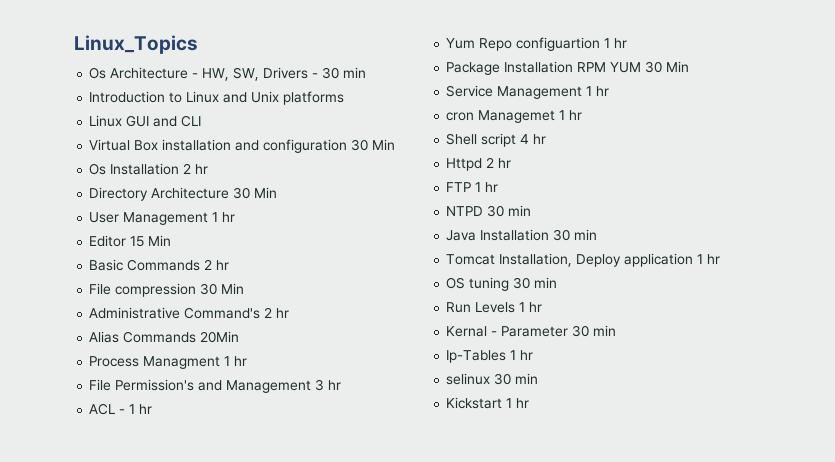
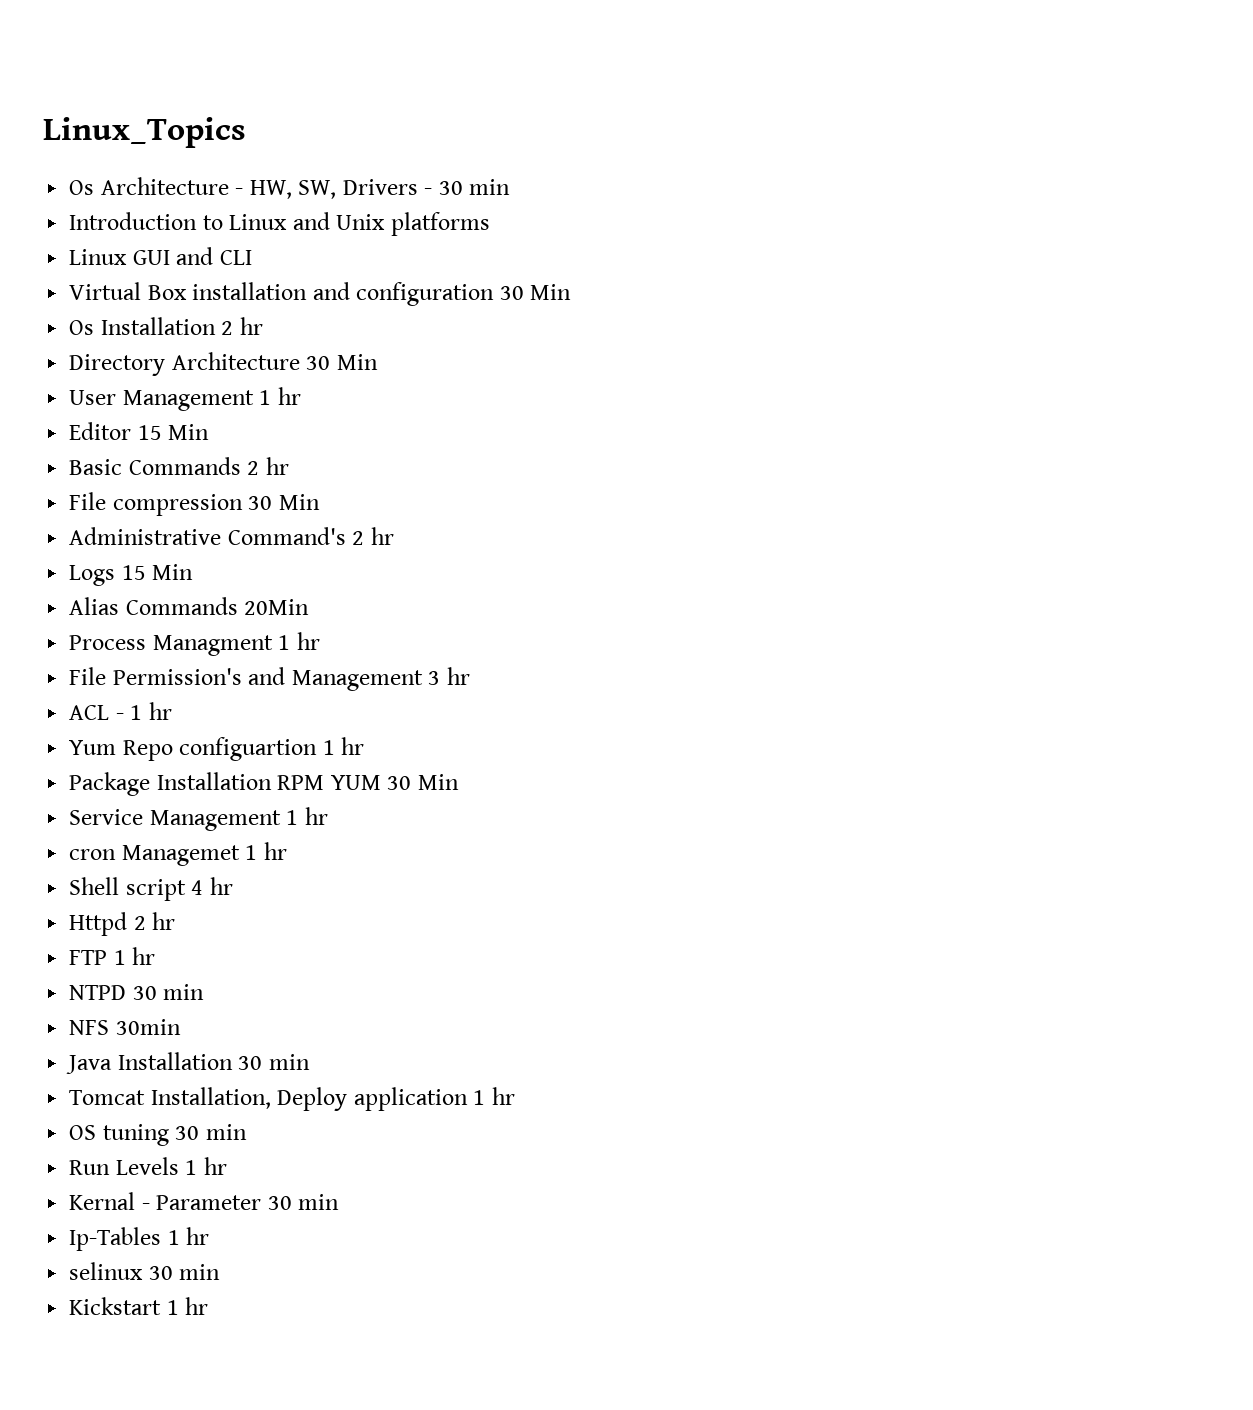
(290, 313) none -> [69,564,194,586] // Logs 15 Min
(532, 210) none -> [69,1019,181,1035] // NFS 30min

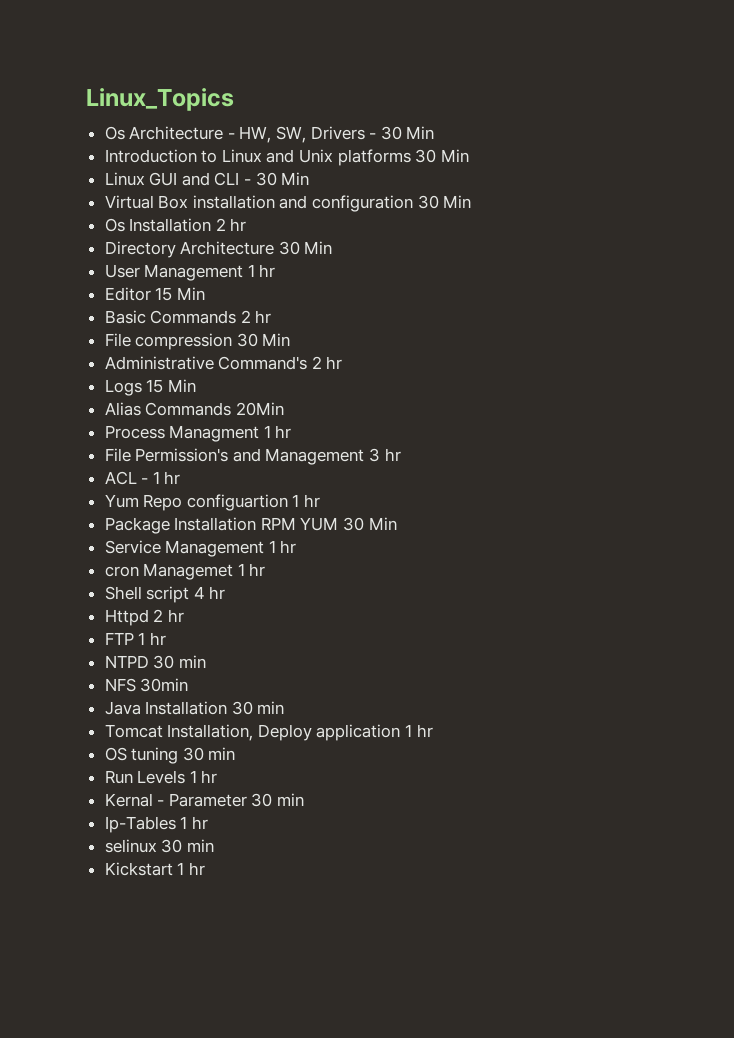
[469,179,511,195] min -> [406,126,435,139] Min
(490, 224) none -> [415,149,469,163] 30 Min
(252, 257) none -> [244,172,310,186] - 30 Min

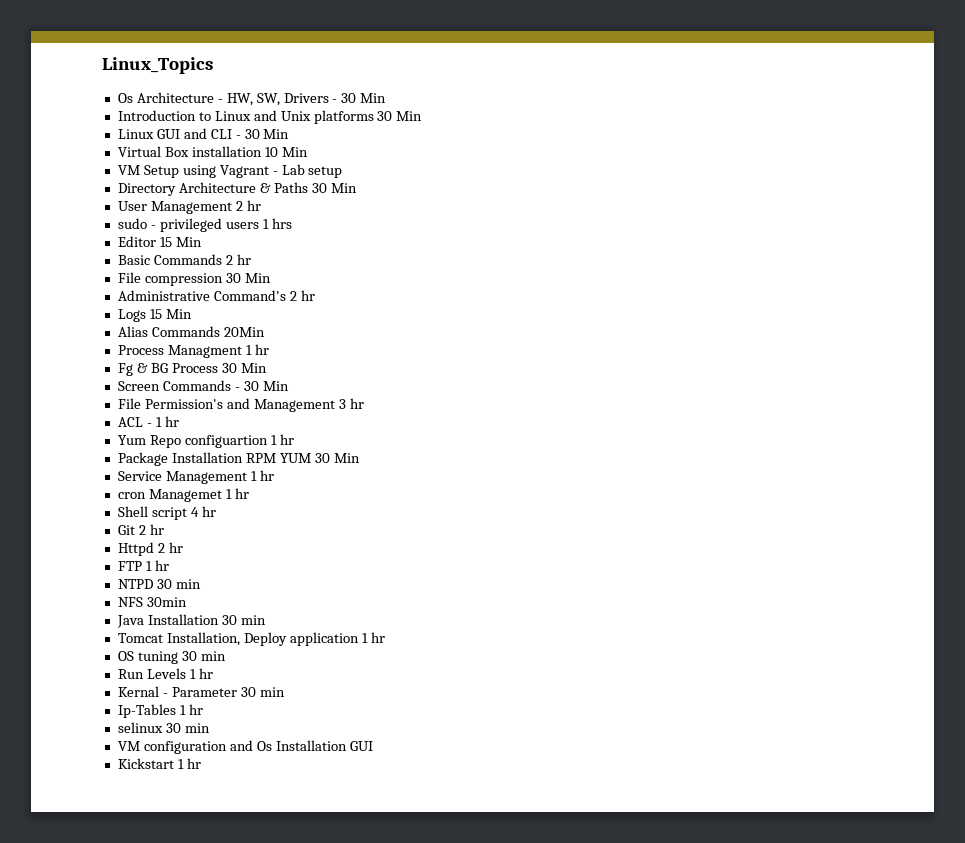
[279,195,472,212] [104,218,247,232] and configuration 30 Min // Os Installation 2 hr -> [264,147,308,157] [117,164,343,178] 10 Min // VM Setup using Vagrant - Lab setup
(275, 248) none -> [259,182,308,193] & Paths
[247,264,276,277] 1 hr -> [235,200,261,211] [117,218,292,232] 2 hr // sudo - privileged users 1 hrs
(292, 431) none -> [117,363,267,376] [117,380,289,391] // Fg & BG Process 30 Min // Screen Commands - 30 Min
(226, 592) none -> [117,524,164,535] // Git 2 hr
(214, 845) none -> [117,740,373,754] // VM configuration and Os Installation GUI

